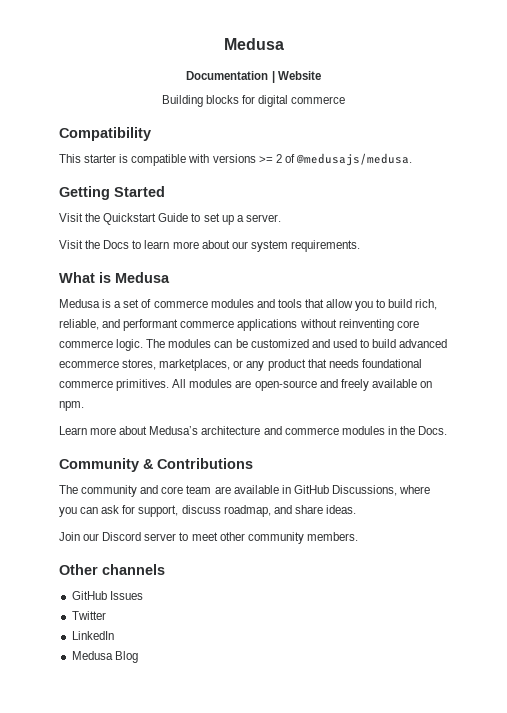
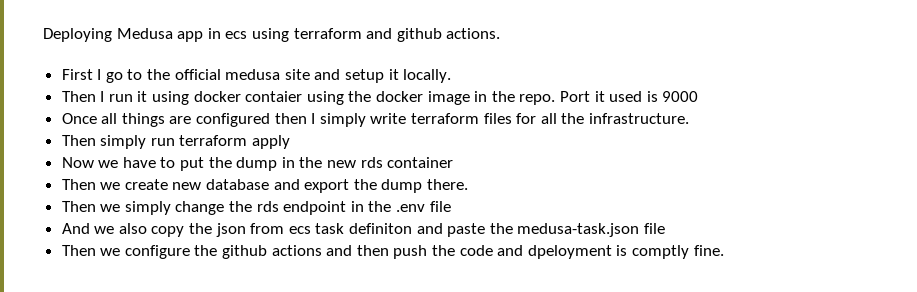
[223,38,284,50] [186,71,321,83] [161,95,346,107] [59,127,151,141] [59,153,412,166] [59,186,165,200] [59,213,281,225] [59,240,360,252] [59,272,170,283] [59,299,438,311] [59,319,419,331] [59,339,448,351] [59,359,422,371] [59,379,432,391] [59,401,84,411] [59,426,448,435] [59,458,253,472] [59,485,431,497] [59,505,356,517] [59,532,358,544] [59,564,165,575] [71,591,143,600] [71,611,106,620] [71,631,114,640] [71,651,138,663] Medusa // Documentation | Website // Building blocks for digital commerce // Compatibility // This starter is compatible with versions >= 2 of @medusajs/medusa. // Getting Started // Visit the Quickstart Guide to set up a server. // Visit the Docs to learn more about our system requirements. // What is Medusa // Medusa is a set of commerce modules and tools that allow you to build rich, reliable, and performant commerce applications without reinventing core commerce logic. The modules can be customized and used to build advanced ecommerce stores, marketplaces, or any product that needs foundational commerce primitives. All modules are open-source and freely available on npm. // Learn more about Medusa’s architecture and commerce modules in the Docs. // Community & Contributions // The community and core team are available in GitHub Discussions, where you can ask for support, discuss roadmap, and share ideas. // Join our Discord server to meet other community members. // Other channels // GitHub Issues // Twitter // LinkedIn // Medusa Blog -> [43,28,501,42] [61,69,452,83] [61,91,699,105] [61,113,689,127] [61,135,291,149] [61,157,454,171] [61,179,469,193] [61,201,451,215] [61,223,665,237] [61,245,724,259] Deploying Medusa app in ecs using terraform and github actions. // First I go to the official medusa site and setup it locally. // Then I run it using docker contaier using the docker image in the repo. Port it used is 9000 // Once all things are configured then I simply write terraform files for all the infrastructure. // Then simply run terraform apply // Now we have to put the dump in the new rds container // Then we create new database and export the dump there. // Then we simply change the rds endpoint in the .env file // And we also copy the json from ecs task definiton and paste the medusa-task.json file // Then we configure the github actions and then push the code and dpeloyment is comptly fine.

